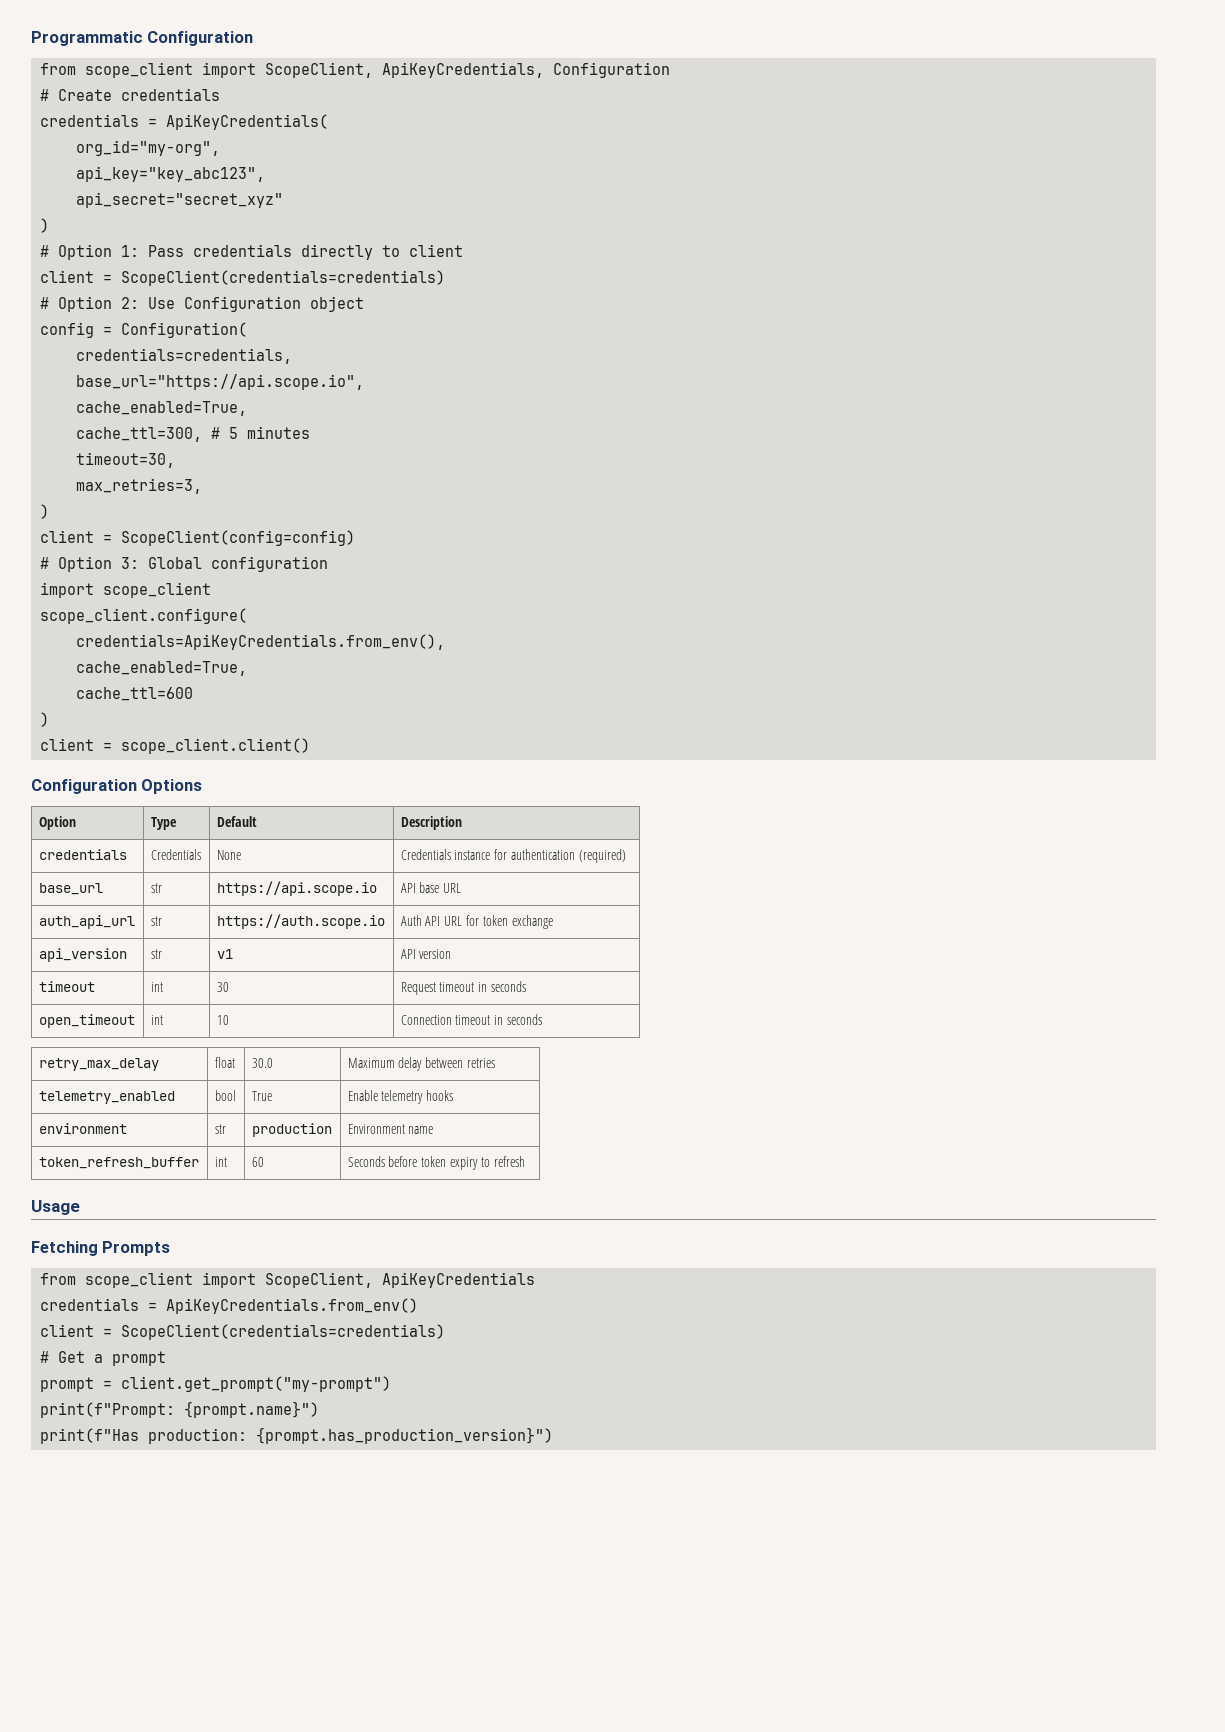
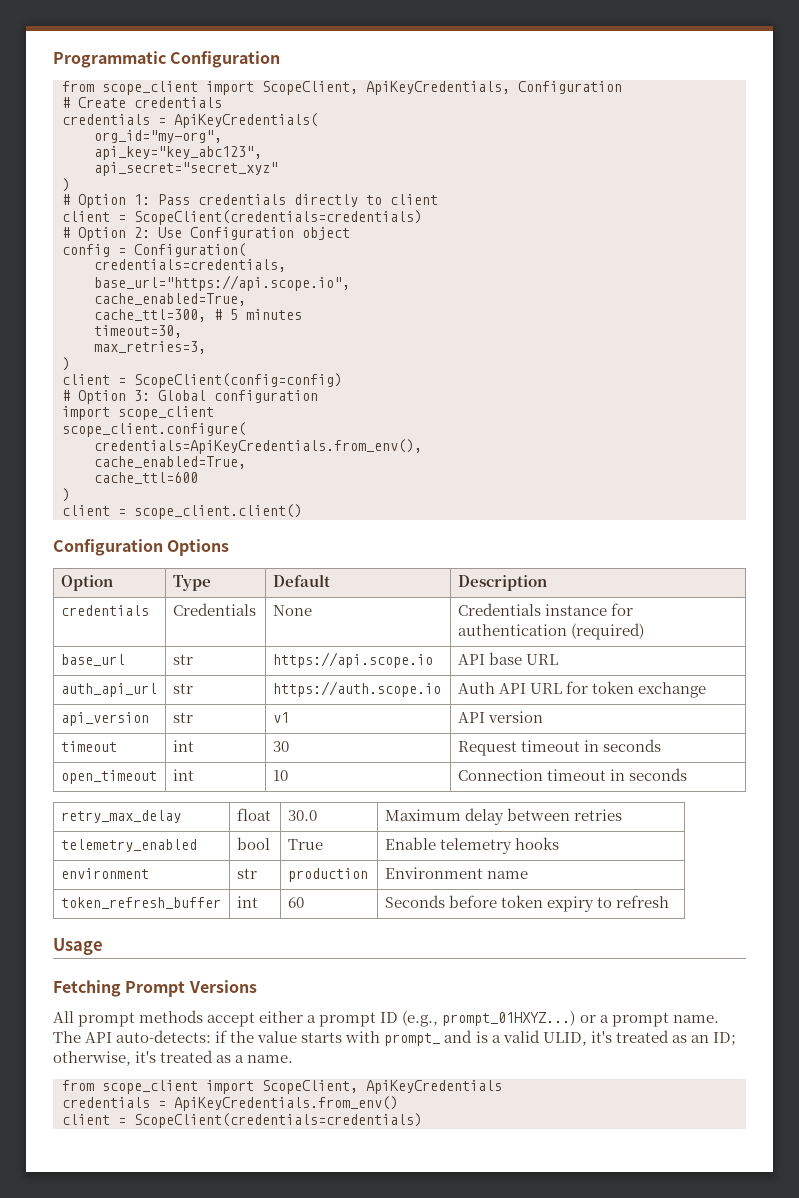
[102,1241,171,1256] Prompts -> [125,980,257,997] [53,1010,719,1027] [53,1030,736,1046] [53,1050,294,1066] Prompt Versions // All prompt methods accept either a prompt ID (e.g., prompt_01HXYZ...) or a prompt name. The API auto-detects: if the value starts with prompt_ and is a valid ULID, it's treated as an ID; otherwise, it's treated as a name.
[40,1351,167,1366] [40,1376,392,1392] [40,1401,320,1418] [40,1427,554,1444] // # Get a prompt // prompt = client.get_prompt("my-prompt") // print(f"Prompt: {prompt.name}") // print(f"Has production: {prompt.has_production_version}") -> (422, 1120) none

